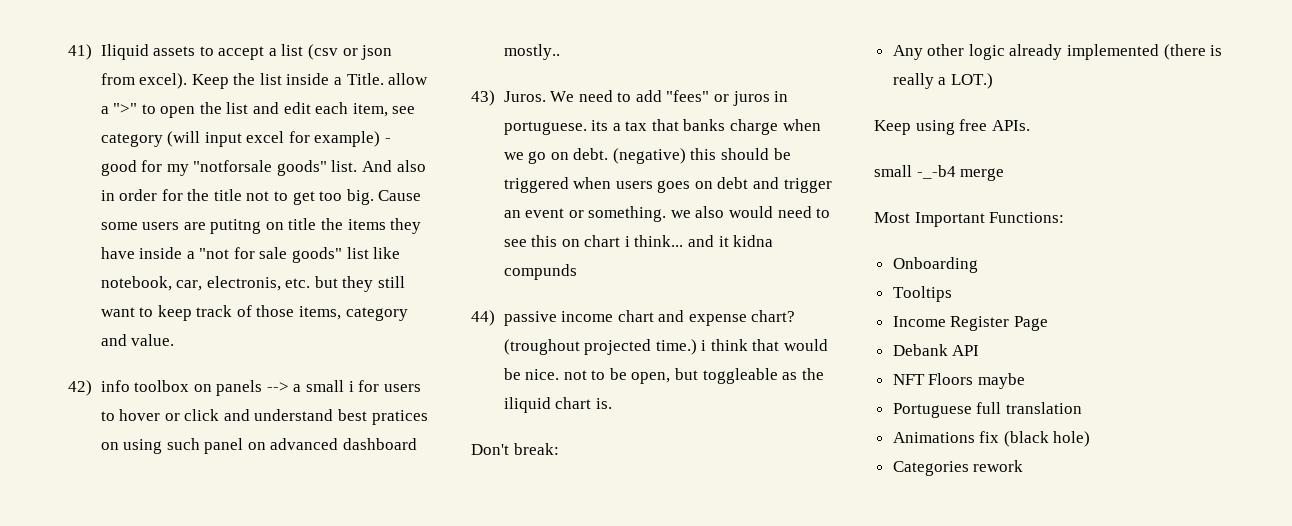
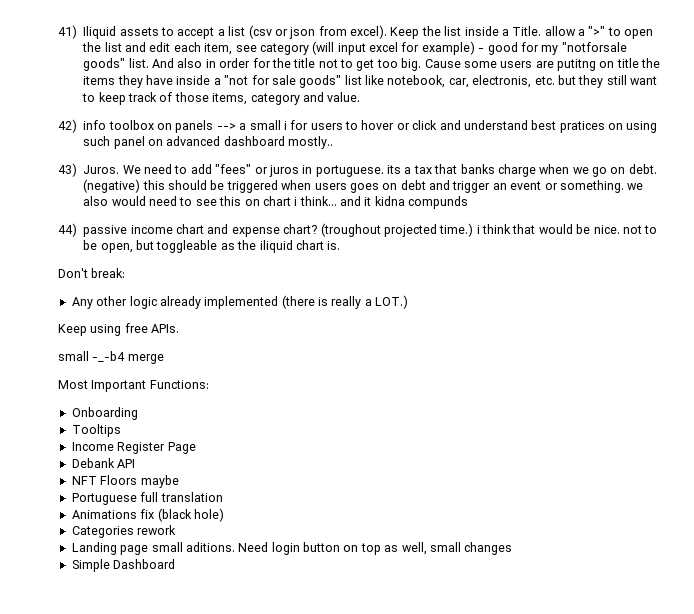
(1024, 466) none -> [71,542,513,555] [71,559,176,572] // Landing page small aditions. Need login button on top as well, small changes // Simple Dashboard

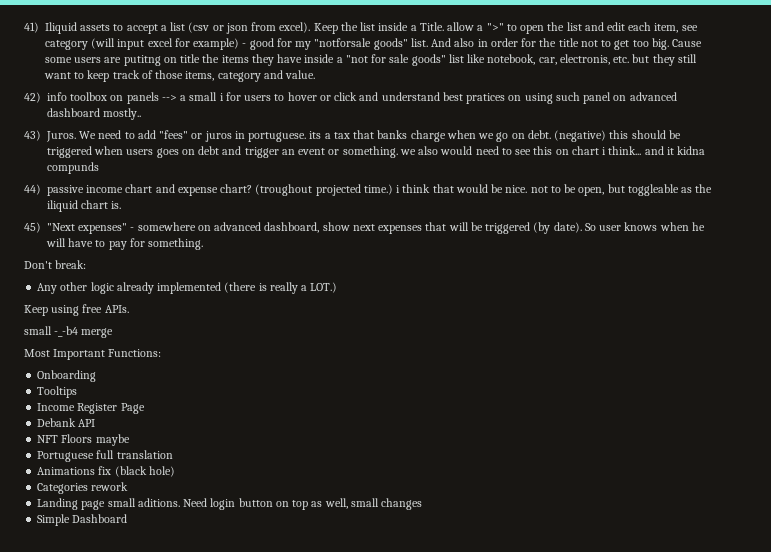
(341, 245) none -> [24,222,705,234] [46,238,204,250] // 45) "Next expenses" - somewhere on advanced dashboard, show next expenses that will be triggered (by date). So user knows when he will have to pay for something.

